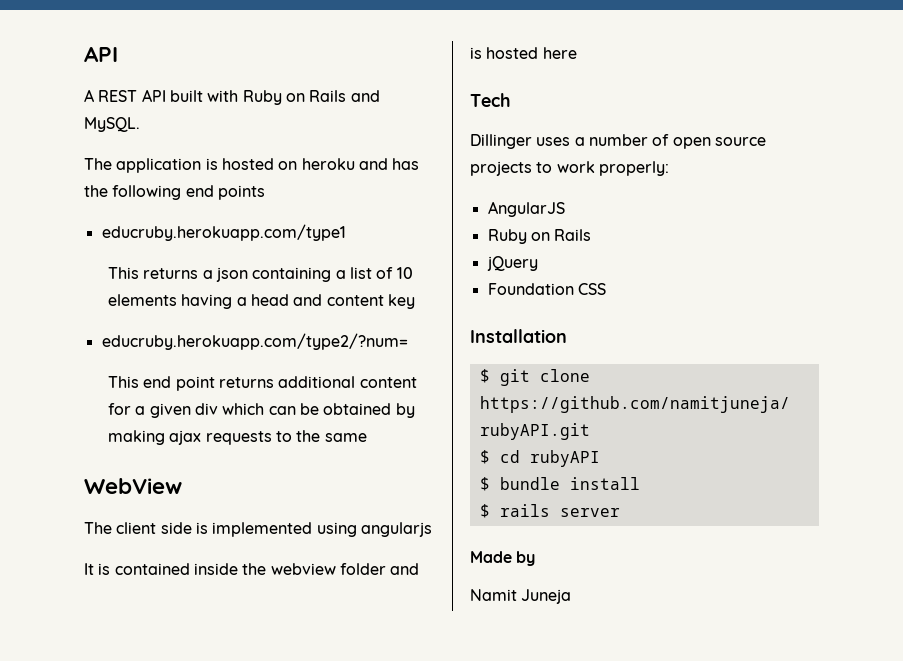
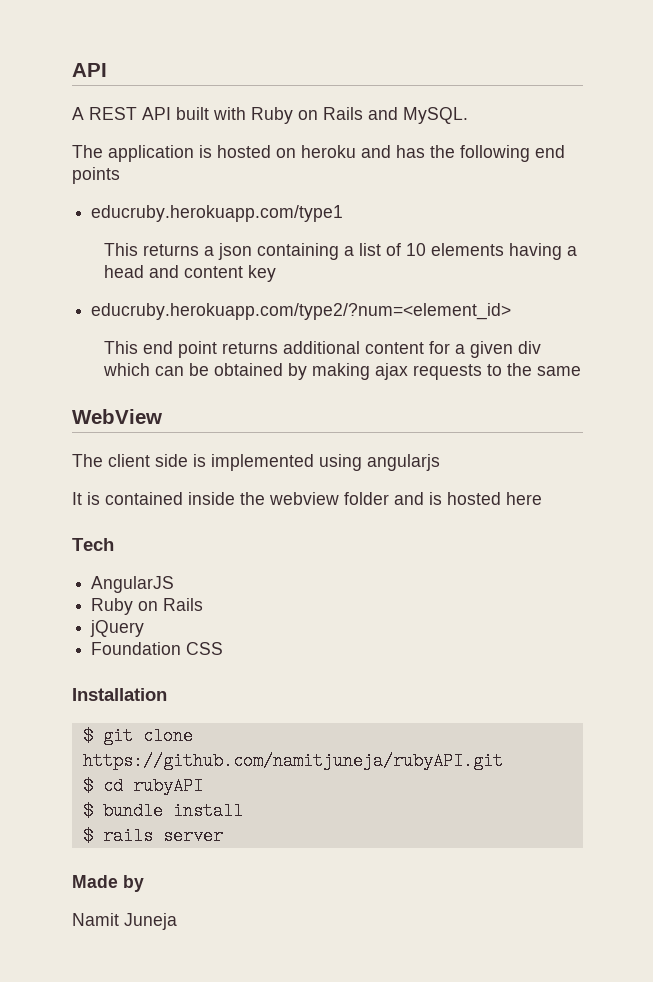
[101,333,408,350] educruby.herokuapp.com/type2/?num= -> [91,303,512,320] educruby.herokuapp.com/type2/?num=<element_id>
[470,134,766,149] [470,161,669,176] // Dillinger uses a number of open source projects to work properly: -> (114, 544) none

